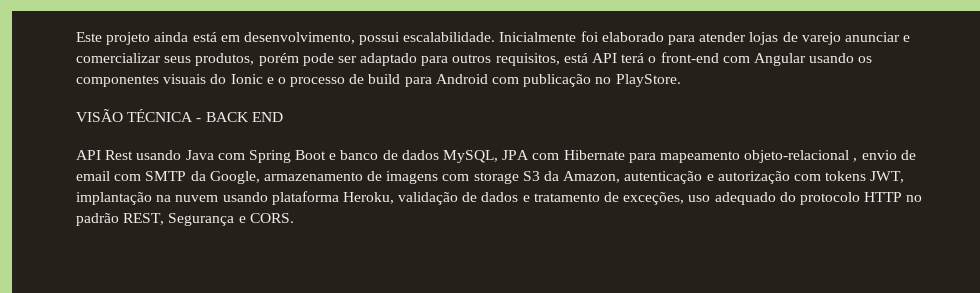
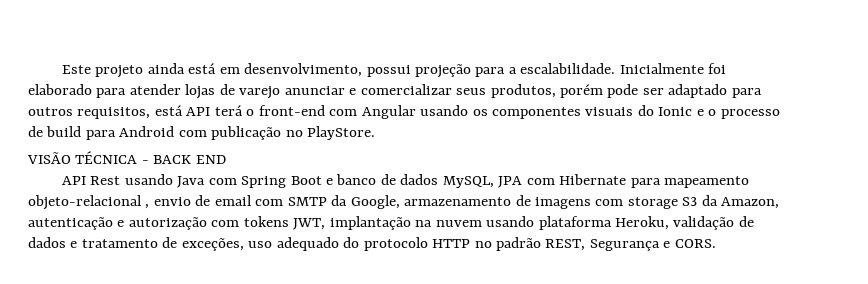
(401, 38) none -> [414,64,517,78] projeção para a

